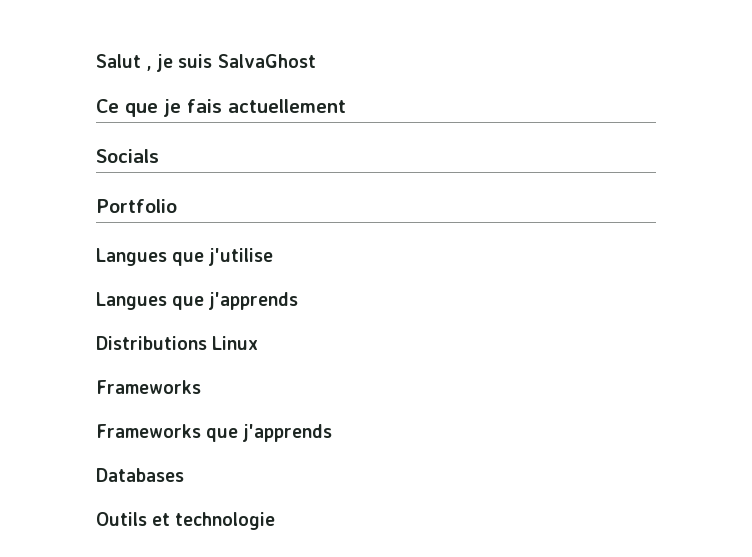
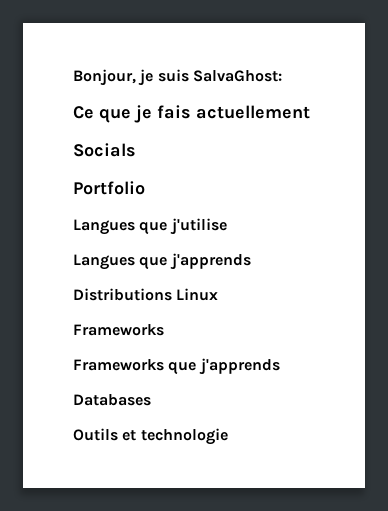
[96,54,153,71] Salut , -> [73,69,136,86] Bonjour,
[217,54,316,68] SalvaGhost -> [192,70,282,82] SalvaGhost:

